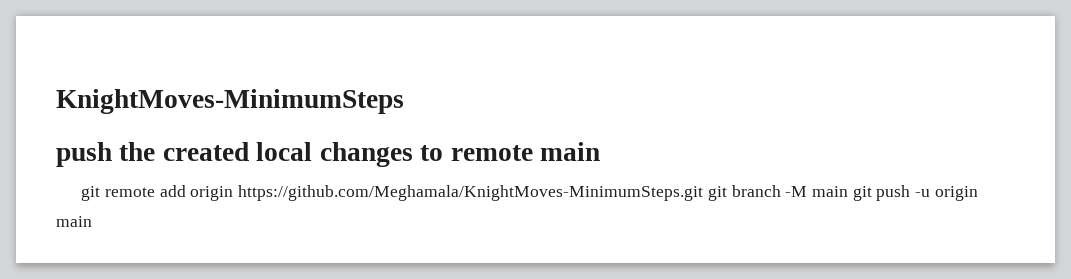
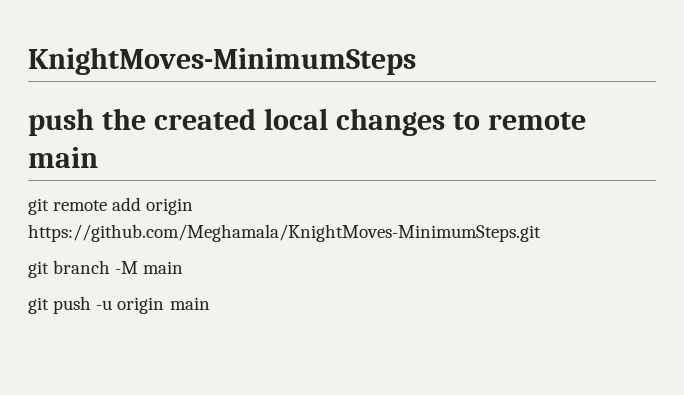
(704, 193) none -> (541, 233) //
(849, 191) none -> (184, 267) //

